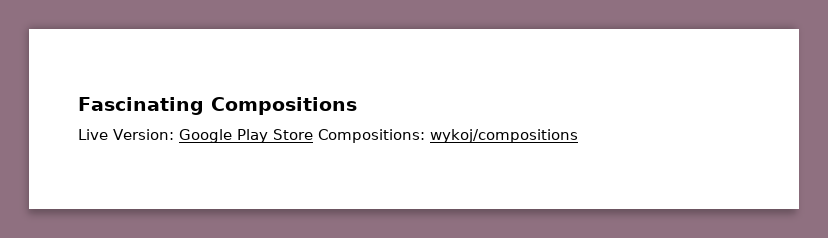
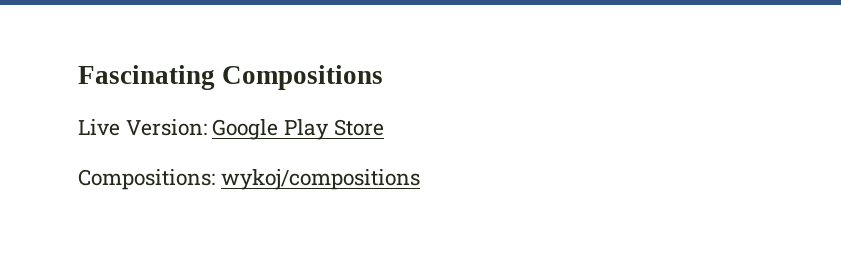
(313, 134) none -> (384, 127) //

